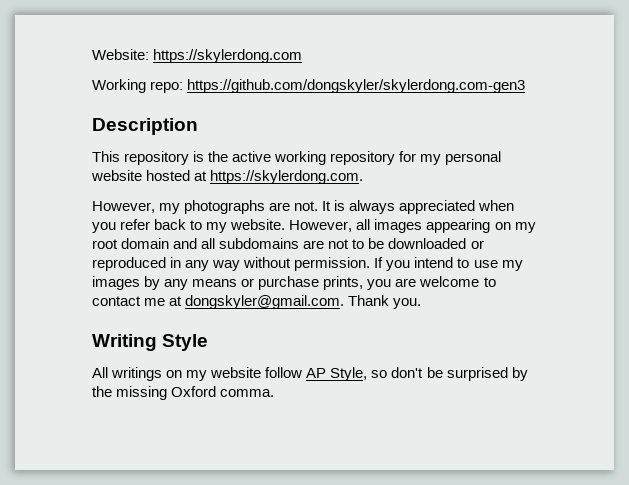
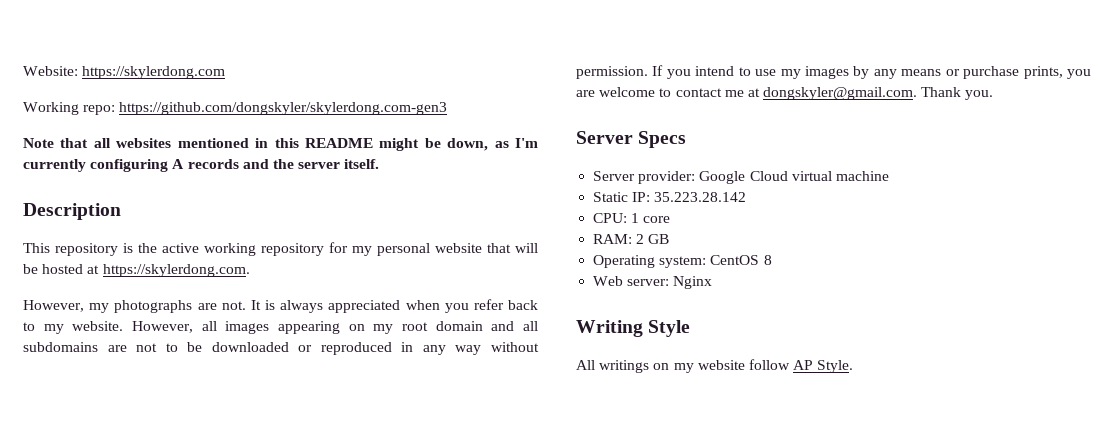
(526, 86) none -> [23,138,538,151] [23,159,380,172] // Note that all websites mentioned in this README might be down, as I'm currently configuring A records and the server itself.
(142, 175) none -> [487,243,538,253] [23,264,38,274] that will be
(422, 303) none -> [576,131,687,148] [593,171,889,184] [593,192,747,202] [593,213,671,223] [593,234,670,244] [593,255,772,268] [593,276,713,289] // Server Specs // Server provider: Google Cloud virtual machine // Static IP: 35.223.28.142 // CPU: 1 core // RAM: 2 GB // Operating system: CentOS 8 // Web server: Nginx
[330,367,528,381] [92,386,275,400] Style, so don't be surprised by the missing Oxford comma. -> [817,360,854,373] Style.

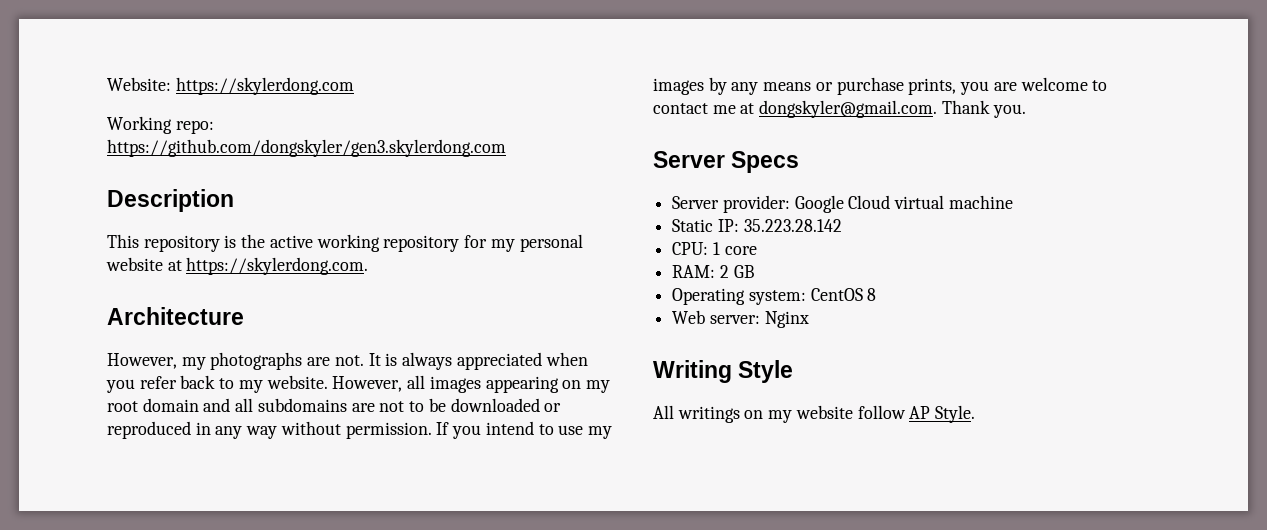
[119,102,448,115] [23,138,538,151] [23,159,380,172] https://github.com/dongskyler/skylerdong.com-gen3 // Note that all websites mentioned in this README might be down, as I'm currently configuring A records and the server itself. -> [107,139,506,157] https://github.com/dongskyler/gen3.skylerdong.com
[487,243,538,253] [23,264,84,274] that will be hosted -> (163, 264) none
(250, 270) none -> [107,307,244,325] // Architecture

